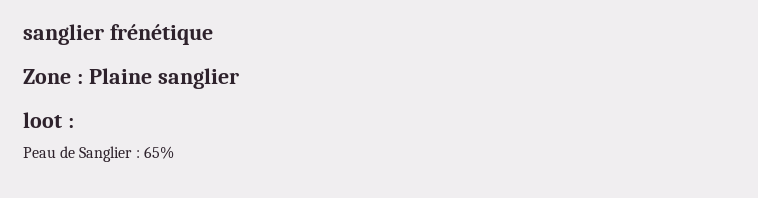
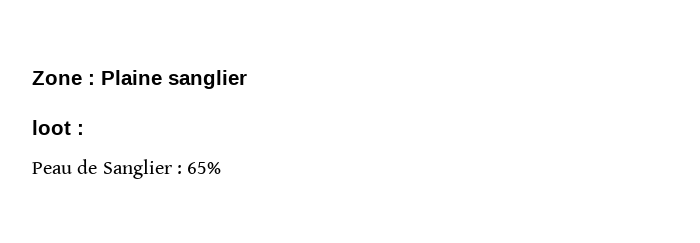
[23,24,213,45] sanglier frénétique // -> (32, 78) none

